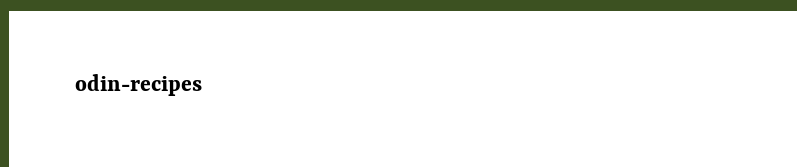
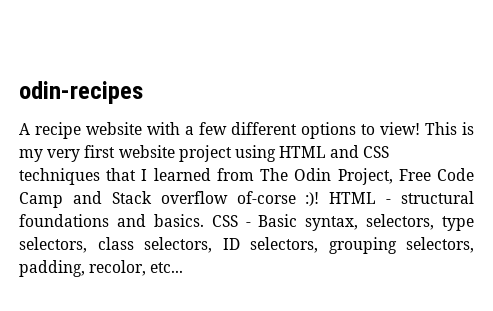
(202, 85) none -> [19,122,474,139] [19,145,390,162] [19,168,474,185] [19,191,474,208] [19,214,474,231] [19,237,474,254] [19,260,184,277] // A recipe website with a few different options to view! This is my very first website project using HTML and CSS techniques that I learned from The Odin Project, Free Code Camp and Stack overflow of-corse :)! HTML - structural foundations and basics. CSS - Basic syntax, selectors, type selectors, class selectors, ID selectors, grouping selectors, padding, recolor, etc...

